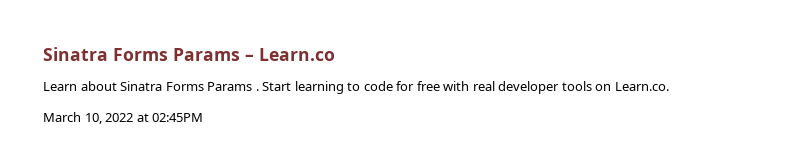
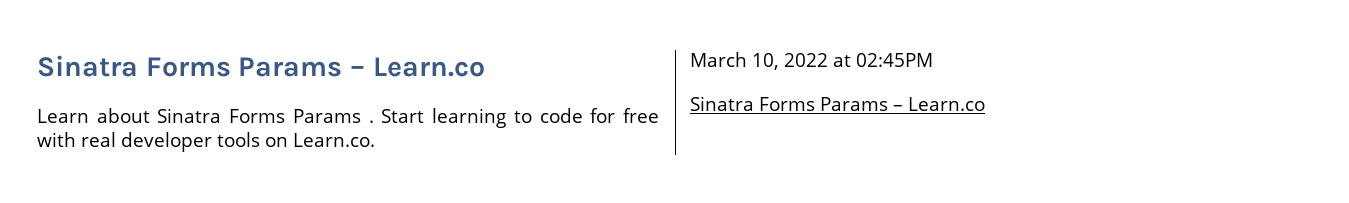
(204, 117) none -> [690,96,985,111] // Sinatra Forms Params – Learn.co

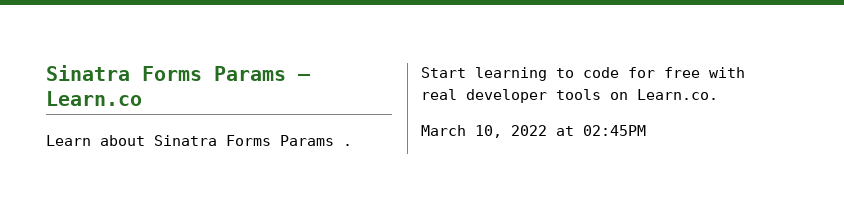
[690,96,985,111] // Sinatra Forms Params – Learn.co -> (646, 130) none

